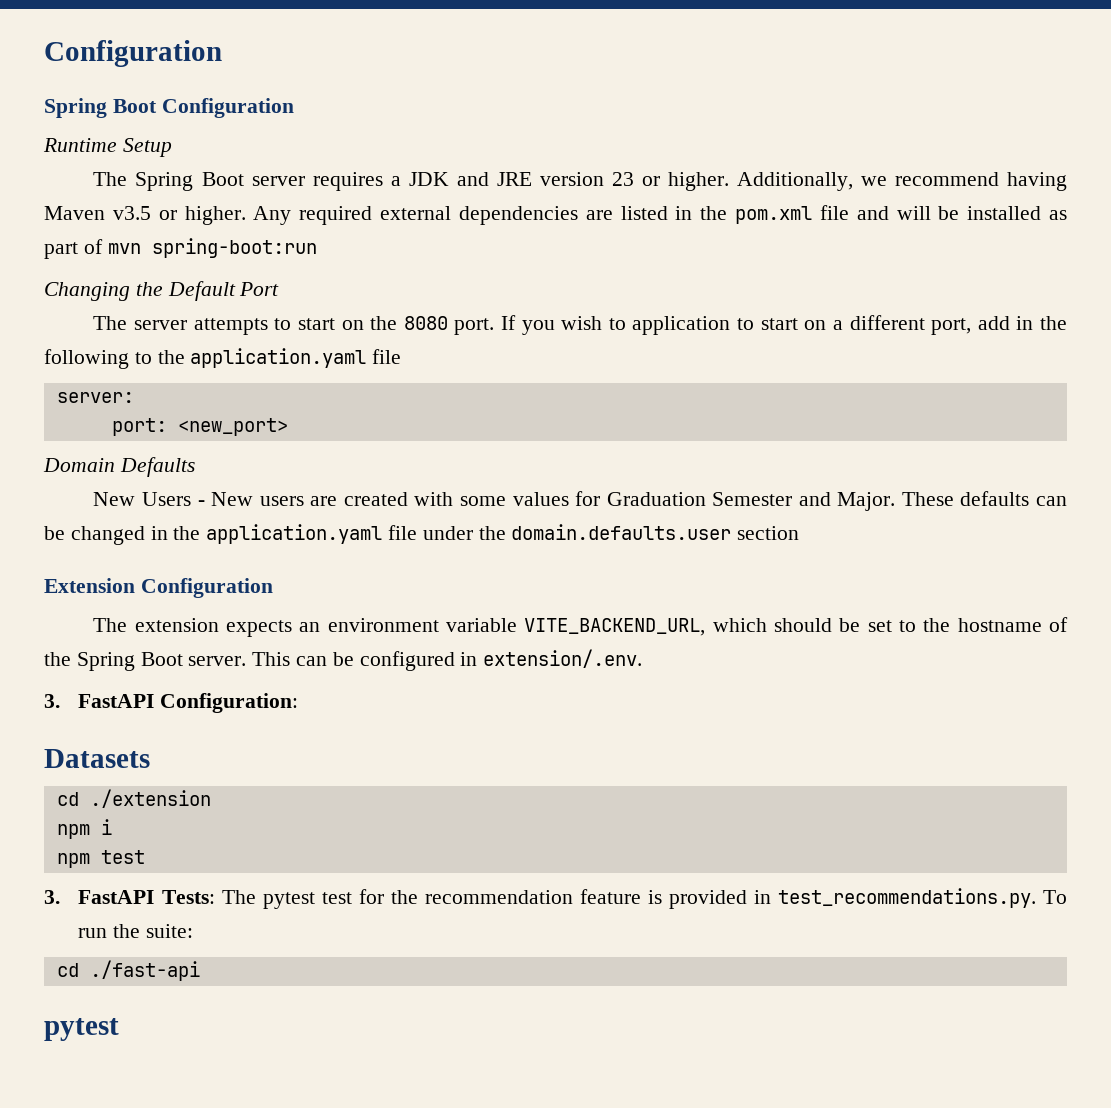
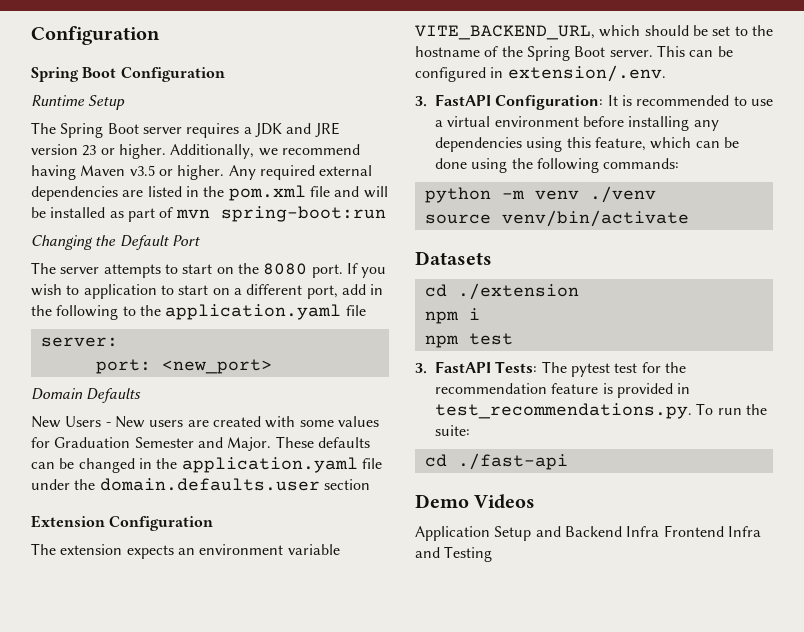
(299, 703) none -> [607,95,773,106] [435,116,719,131] [435,137,739,152] [435,158,680,173] [424,186,656,203] [424,210,689,227] It is recommended to use a virtual environment before installing any dependencies using this feature, which can be done using the following commands: // python -m venv ./venv // source venv/bin/activate
[44,1018,119,1041] pytest -> [415,494,536,509] [415,525,761,541] [415,546,493,562] Demo Videos // Application Setup and Backend Infra Frontend Infra and Testing

